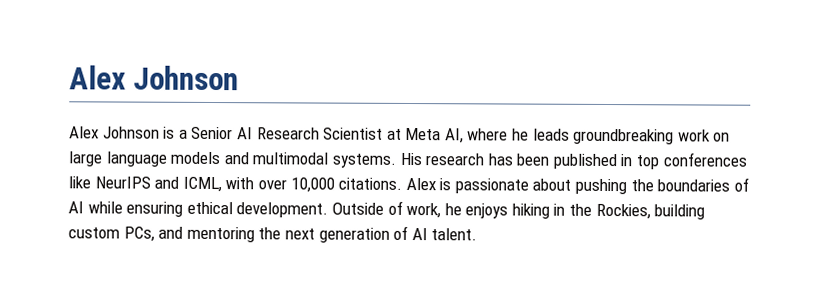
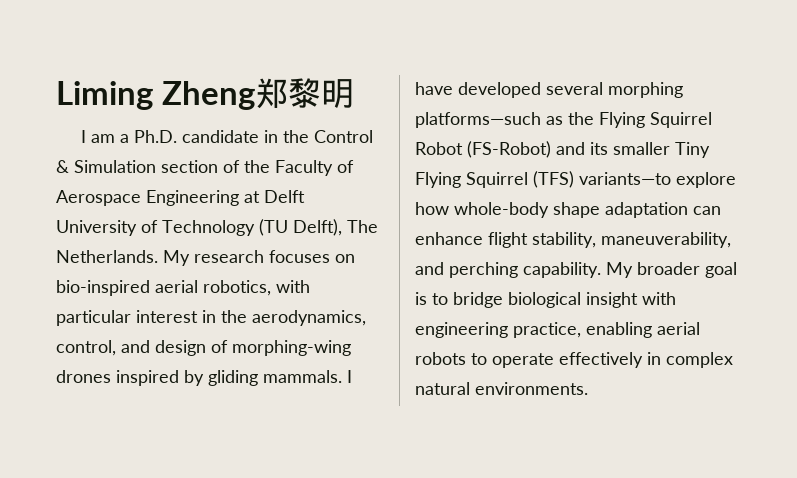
[69,65,240,91] [69,126,731,145] [68,151,747,170] [68,176,749,195] [68,200,706,220] [68,225,478,243] Alex Johnson // Alex Johnson is a Senior AI Research Scientist at Meta AI, where he leads groundbreaking work on large language models and multimodal systems. His research has been published in top conferences like NeurIPS and ICML, with over 10,000 citations. Alex is passionate about pushing the boundaries of AI while ensuring ethical development. Outside of work, he enjoys hiking in the Rockies, building custom PCs, and mentoring the next generation of AI talent. -> [56,78,354,110] [81,130,374,143] [56,160,354,176] [56,190,305,206] [56,219,378,236] [56,250,355,266] [56,280,310,296] [56,310,366,326] [56,340,351,356] [56,370,352,386] [415,82,683,98] [415,112,712,128] [415,141,710,158] [415,171,736,188] [415,202,721,218] [415,232,731,248] [415,262,737,278] [415,292,676,308] [415,322,700,338] [415,352,733,368] [415,382,588,395] Liming Zheng郑黎明 // I am a Ph.D. candidate in the Control & Simulation section of the Faculty of Aerospace Engineering at Delft University of Technology (TU Delft), The Netherlands. My research focuses on bio-inspired aerial robotics, with particular interest in the aerodynamics, control, and design of morphing-wing drones inspired by gliding mammals. I have developed several morphing platforms—such as the Flying Squirrel Robot (FS-Robot) and its smaller Tiny Flying Squirrel (TFS) variants—to explore how whole-body shape adaptation can enhance flight stability, maneuverability, and perching capability. My broader goal is to bridge biological insight with engineering practice, enabling aerial robots to operate effectively in complex natural environments.

